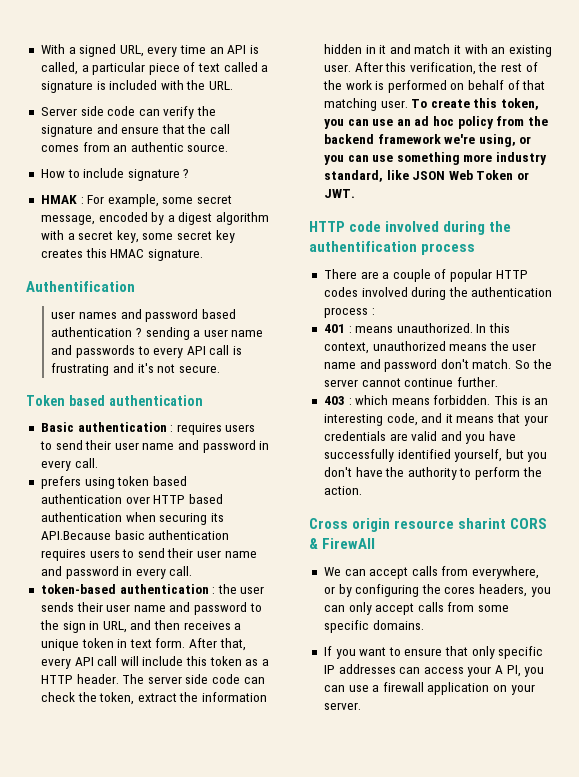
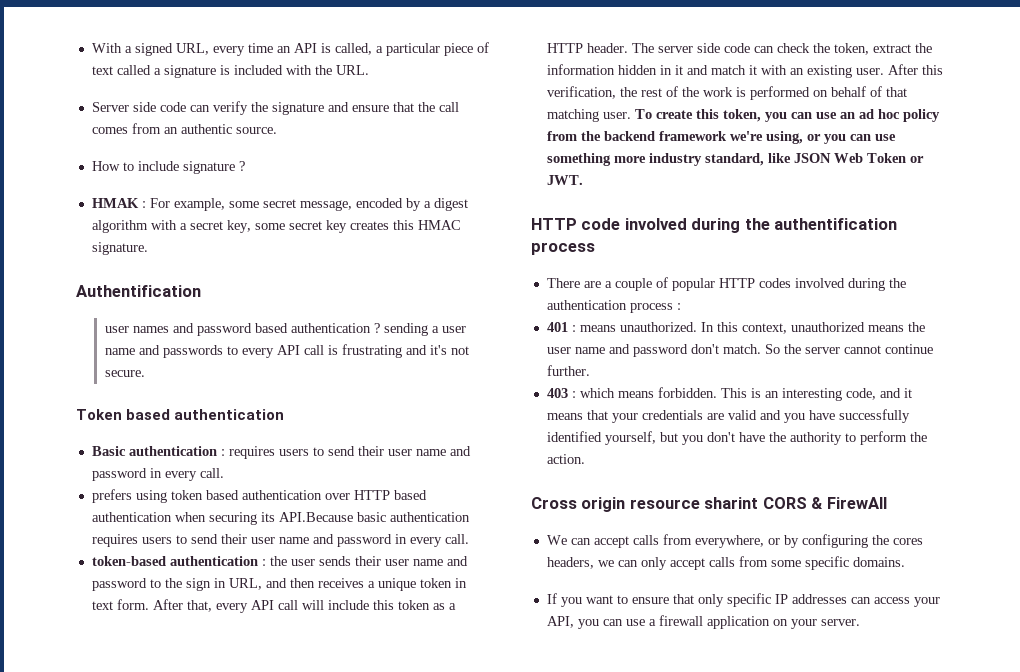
[530,587,551,597] you -> [597,560,614,567] we
[495,665,521,677] A PI, -> [546,616,574,628] API,

